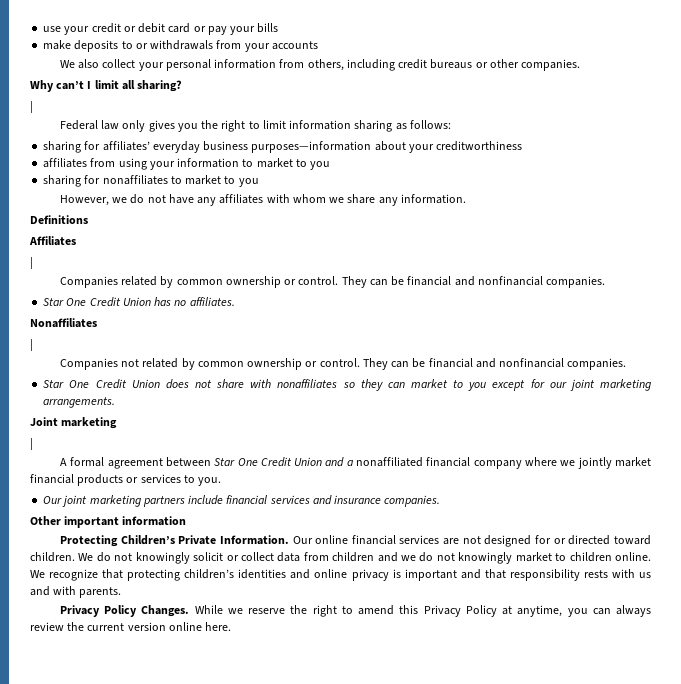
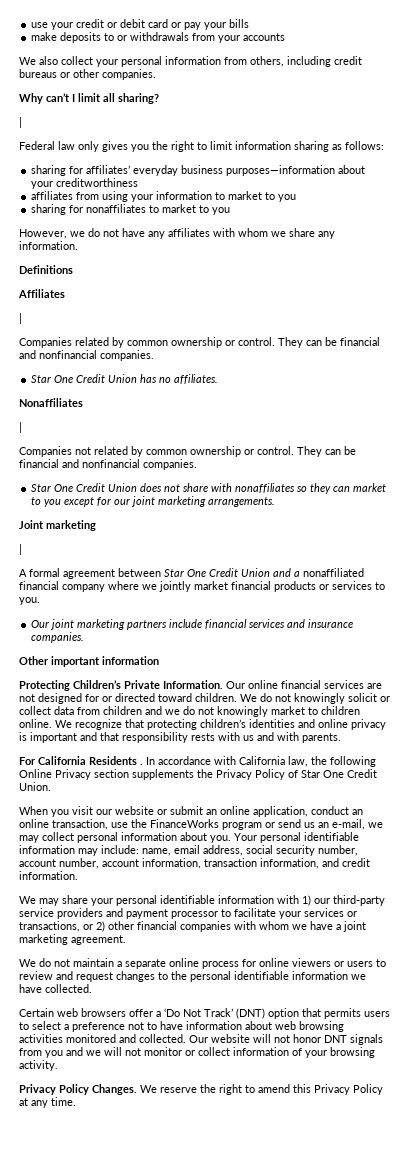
(122, 592) none -> [19,756,376,767] [19,769,377,780] [19,782,51,791] [19,806,363,817] [19,819,383,830] [19,832,359,843] [19,845,358,856] [19,858,370,869] [19,871,78,880] [19,895,385,906] [19,908,357,919] [19,921,366,932] [19,934,126,945] [19,958,386,969] [19,971,366,982] [19,984,92,993] [19,1008,390,1019] [19,1021,344,1032] [19,1034,383,1045] [19,1047,375,1058] [19,1060,58,1071] // For California Residents . In accordance with California law, the following Online Privacy section supplements the Privacy Policy of Star One Credit Union. // When you visit our website or submit an online application, conduct an online transaction, use the FinanceWorks program or send us an e-mail, we may collect personal information about you. Your personal identifiable information may include: name, email address, social security number, account number, account information, transaction information, and credit information. // We may share your personal identifiable information with 1) our third-party service providers and payment processor to facilitate your services or transactions, or 2) other financial companies with whom we have a joint marketing agreement. // We do not maintain a separate online process for online viewers or users to review and request changes to the personal identifiable information we have collected. // Certain web browsers offer a ‘Do Not Track’ (DNT) option that permits users to select a preference not to have information about web browsing activities monitored and collected. Our website will not honor DNT signals from you and we will not monitor or collect information of your browsing activity.
[194,605,243,614] While we -> [140,1085,157,1093] We
[517,605,651,617] [30,622,232,631] anytime, you can always review the current version online here. -> [31,1097,76,1108] any time.

